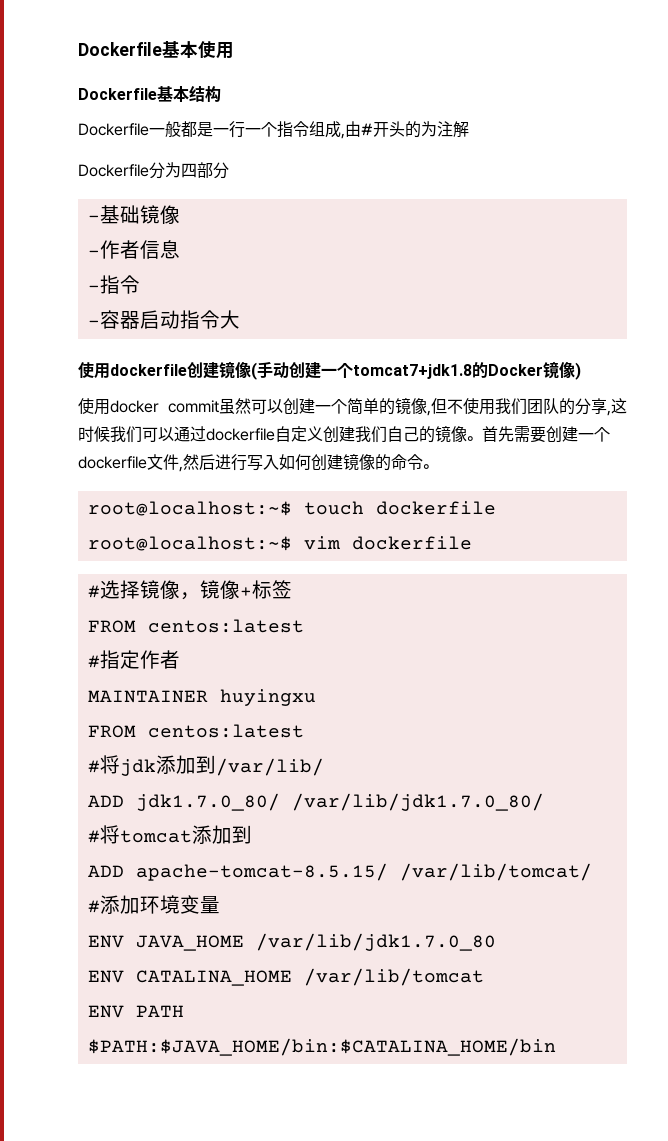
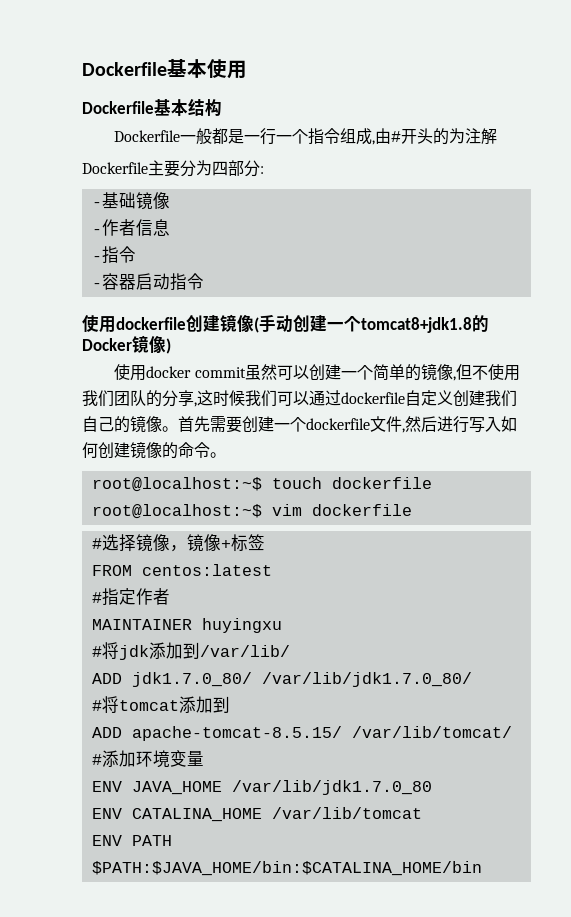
(149, 170) none -> [148,160,180,177] 主要
(229, 170) none -> [260,166,264,174] :
[219,310,240,329] 大 -> (204, 281) none
[353,364,472,379] tomcat7+jdk1.8 -> [361,317,472,333] tomcat8+jdk1.8
[87,724,304,738] // FROM centos:latest -> (282, 625) none

